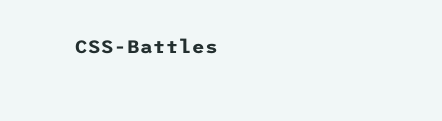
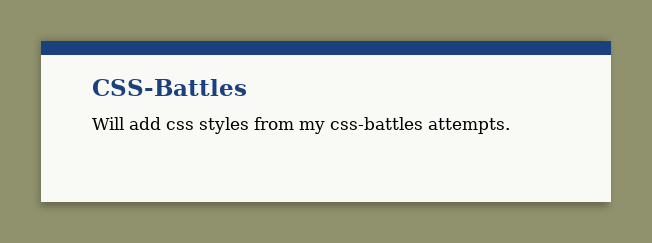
(218, 46) none -> [92,117,510,134] // Will add css styles from my css-battles attempts.

